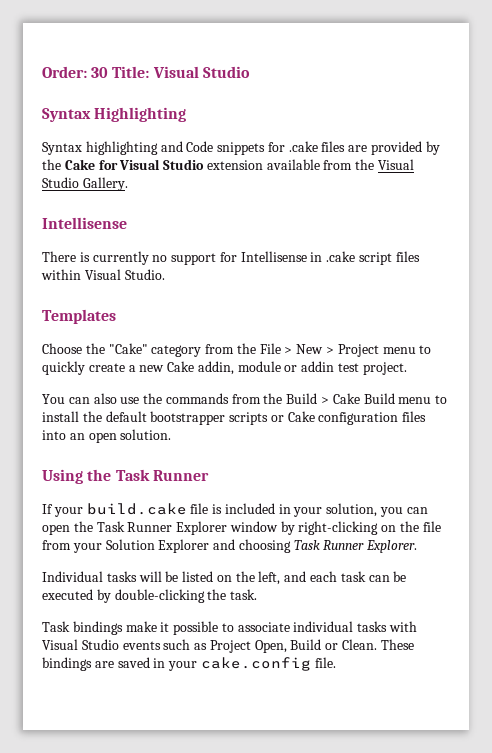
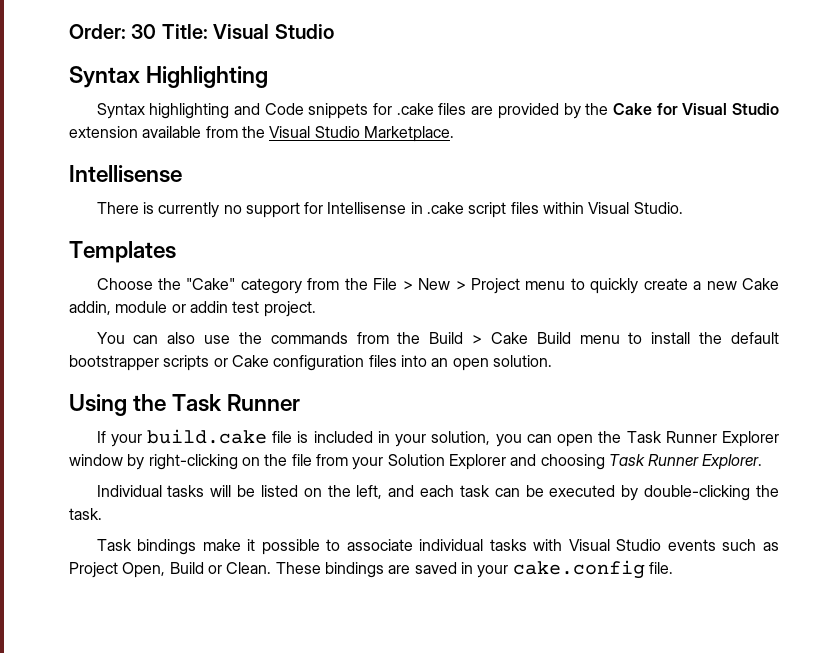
[82,177,128,191] Gallery. -> [363,126,454,142] Marketplace.

